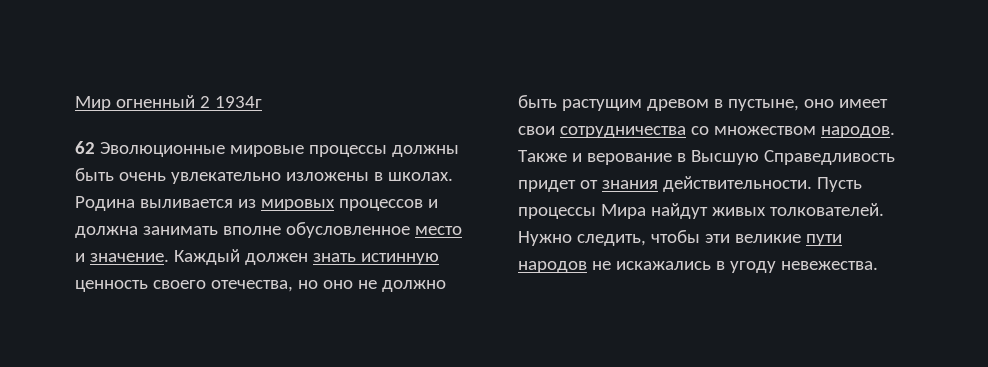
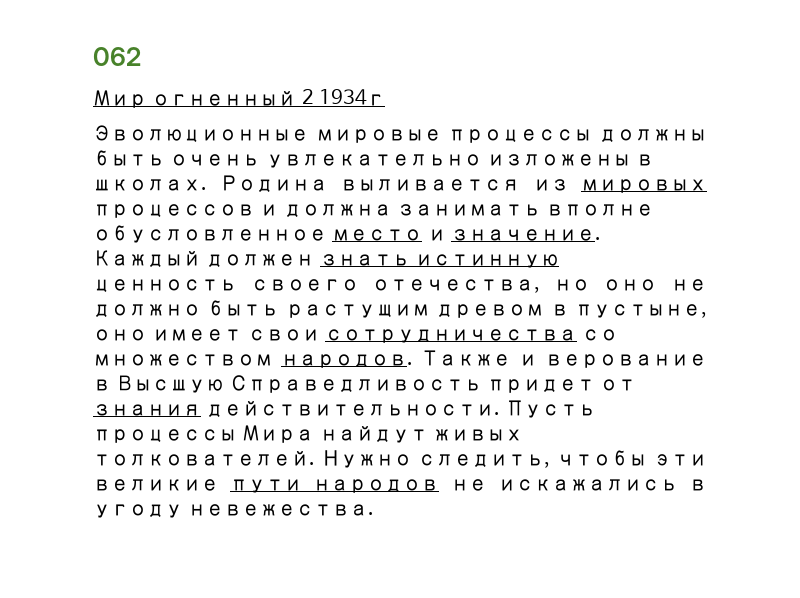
(75, 103) none -> [93,47,141,66] 062 //
[75,141,95,154] 62 -> (385, 97) none

